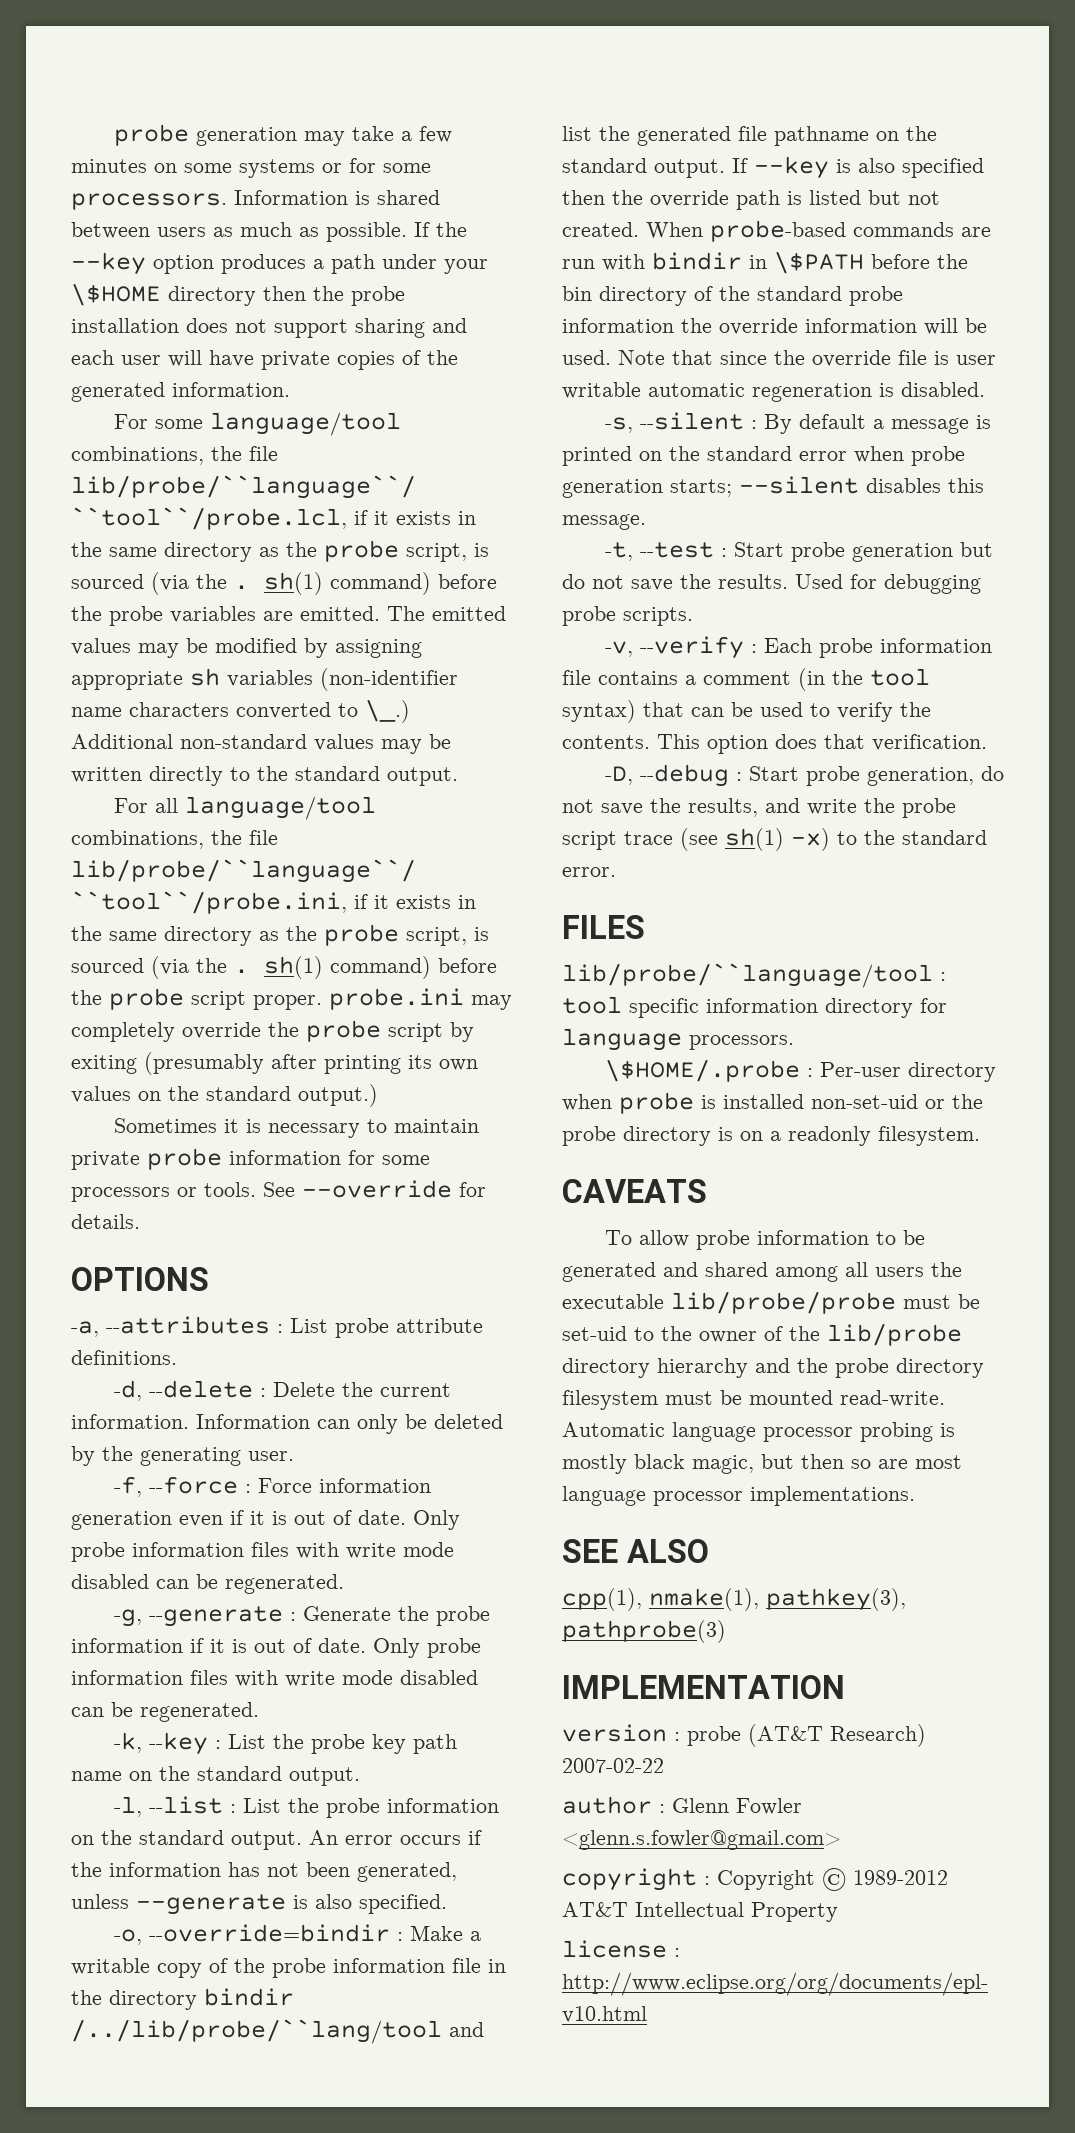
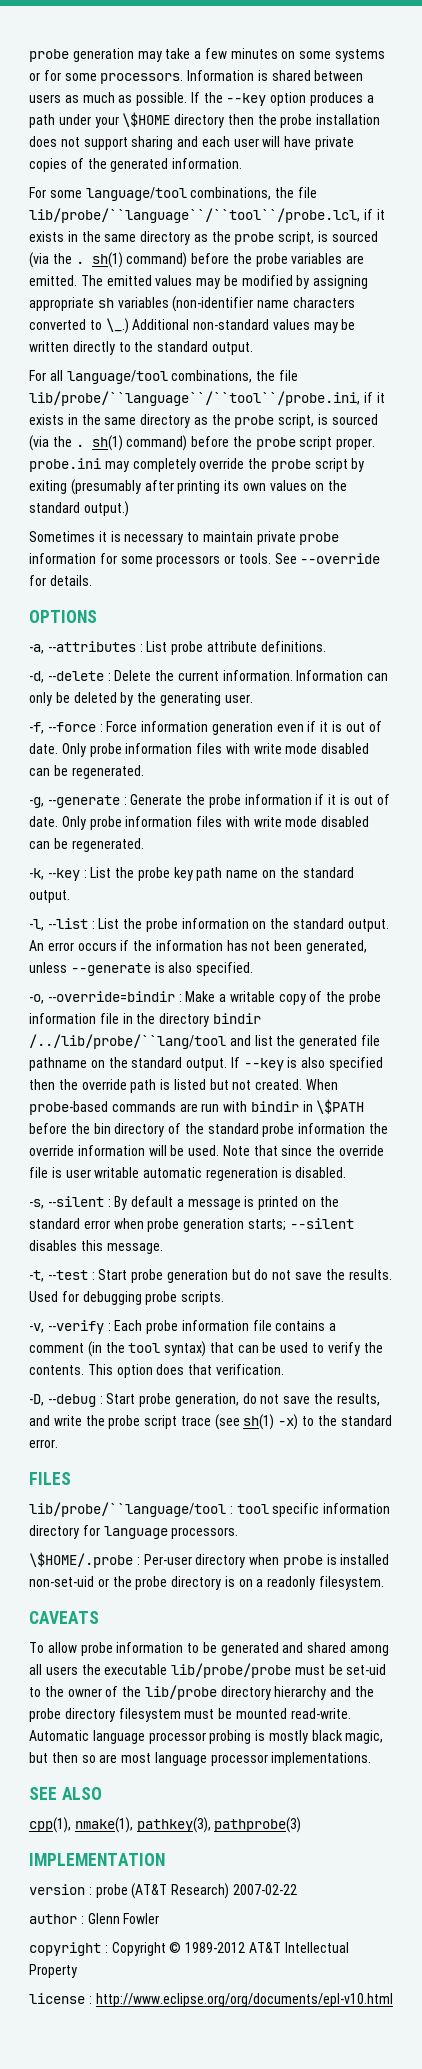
[562,1830,841,1850] <glenn.s.fowler@gmail.com> -> (160, 1918) none

